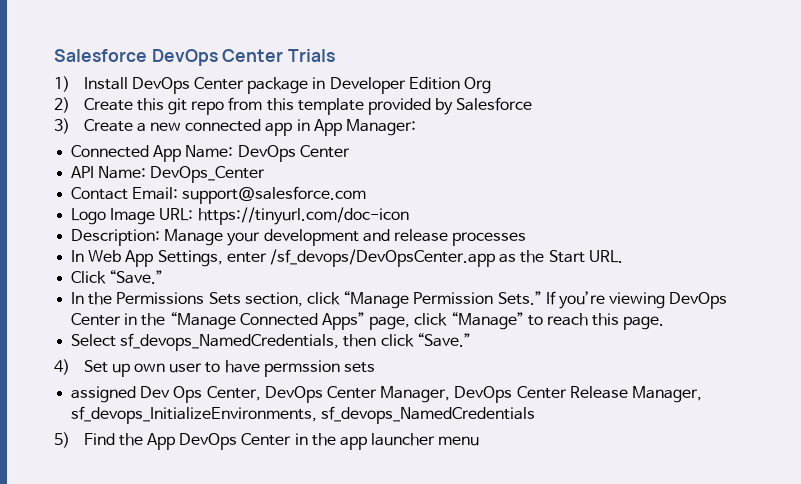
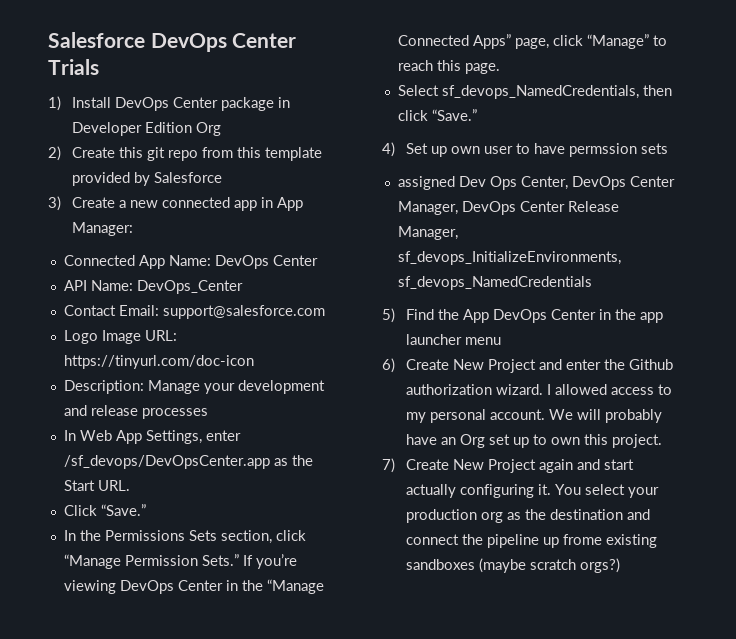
(480, 441) none -> [382,358,674,373] [406,384,673,395] [406,409,663,423] [406,434,663,448] [382,458,635,473] [406,484,660,498] [406,509,651,523] [406,534,658,548] [406,558,621,573] // 6) Create New Project and enter the Github authorization wizard. I allowed access to my personal account. We will probably have an Org set up to own this project. // 7) Create New Project again and start actually configuring it. You select your production org as the destination and connect the pipeline up frome existing sandboxes (maybe scratch orgs?)

